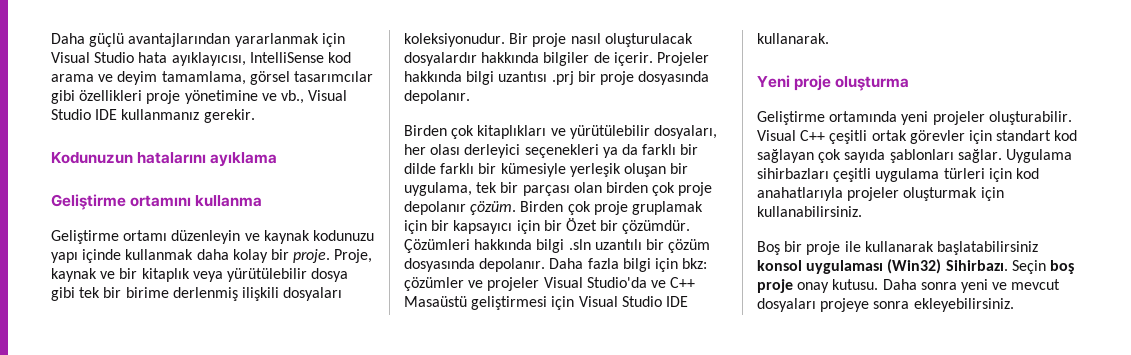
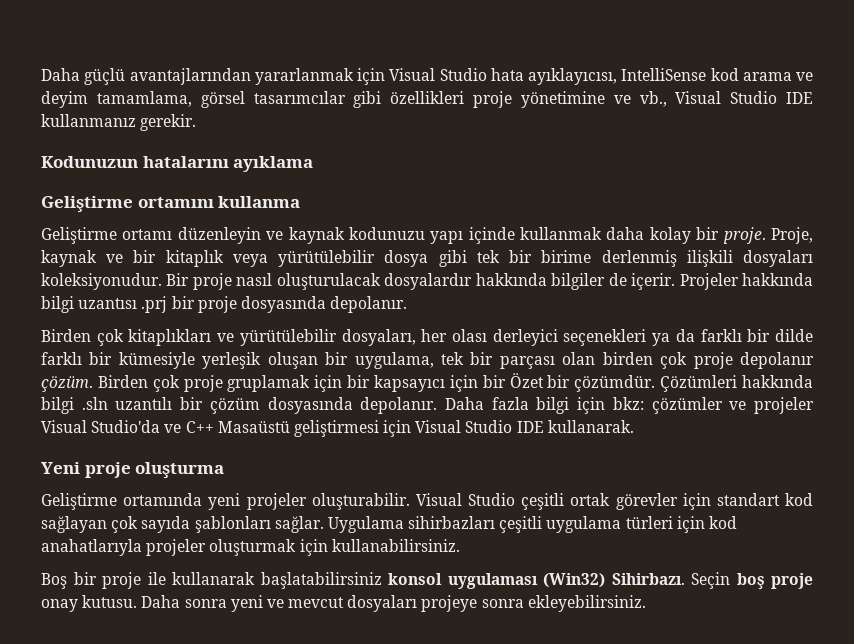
[800,130,826,141] C++ -> [468,493,515,506] Studio

